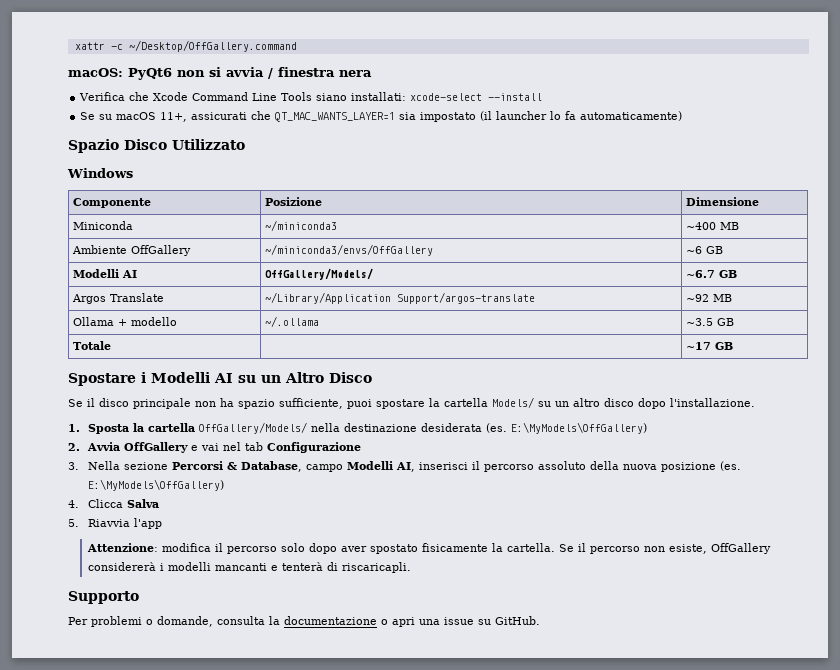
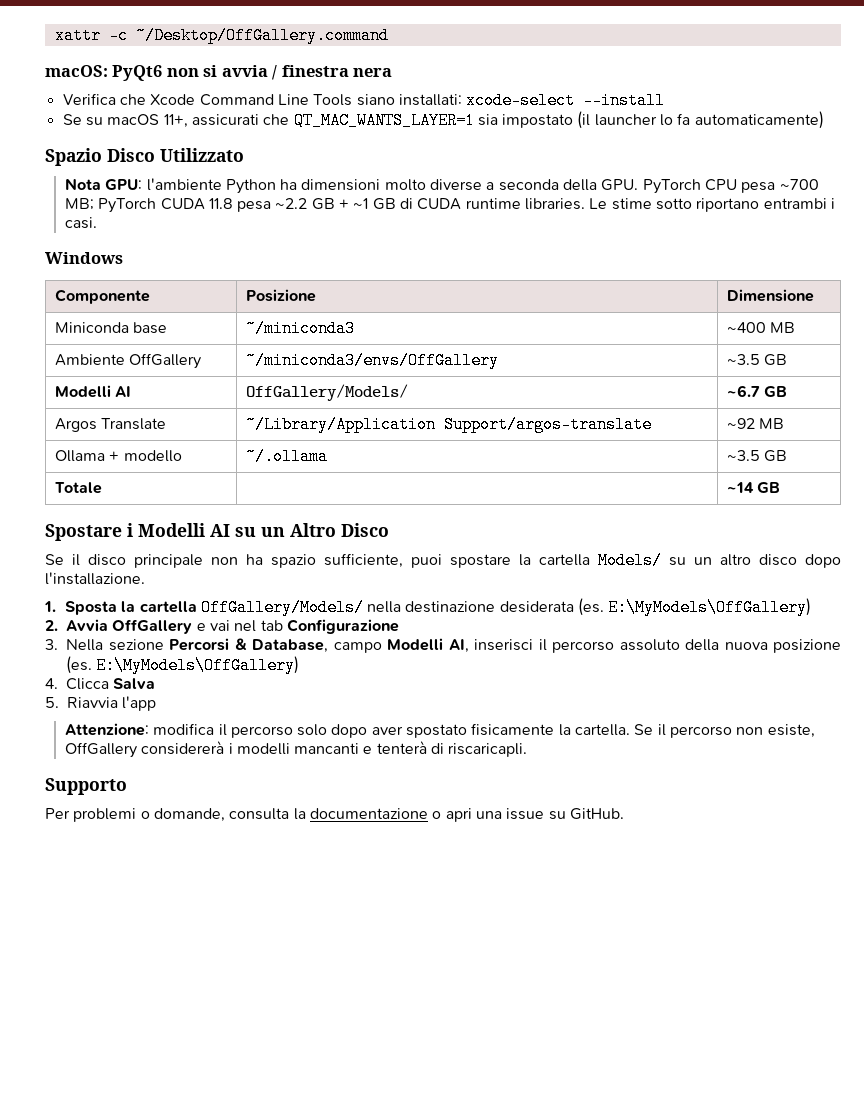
(245, 144) none -> [64,178,819,194] [64,198,835,213] [64,217,97,229] // Nota GPU: l'ambiente Python ha dimensioni molto diverse a seconda della GPU. PyTorch CPU pesa ~700 MB; PyTorch CUDA 11.8 pesa ~2.2 GB + ~1 GB di CUDA runtime libraries. Le stime sotto riportano entrambi i casi.
(134, 225) none -> [133,322,168,334] base
[686,246,703,254] ~6 -> [726,354,760,365] ~3.5
[686,342,712,350] ~17 -> [726,482,754,493] ~14

